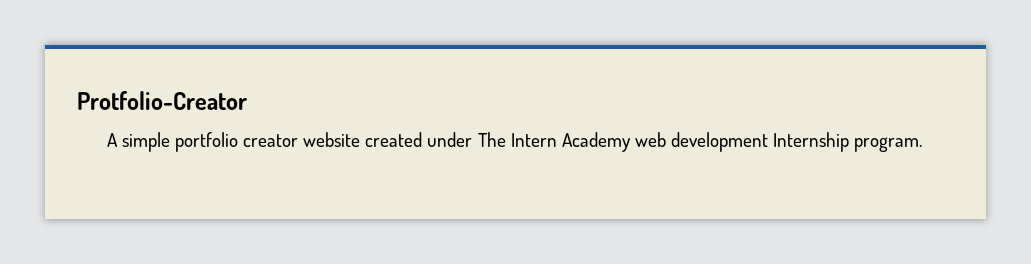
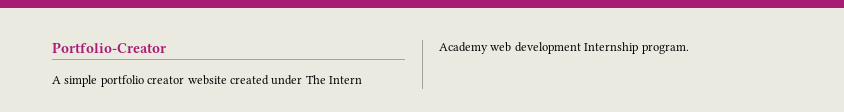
[77,91,247,110] Protfolio-Creator -> [52,42,167,53] Portfolio-Creator

